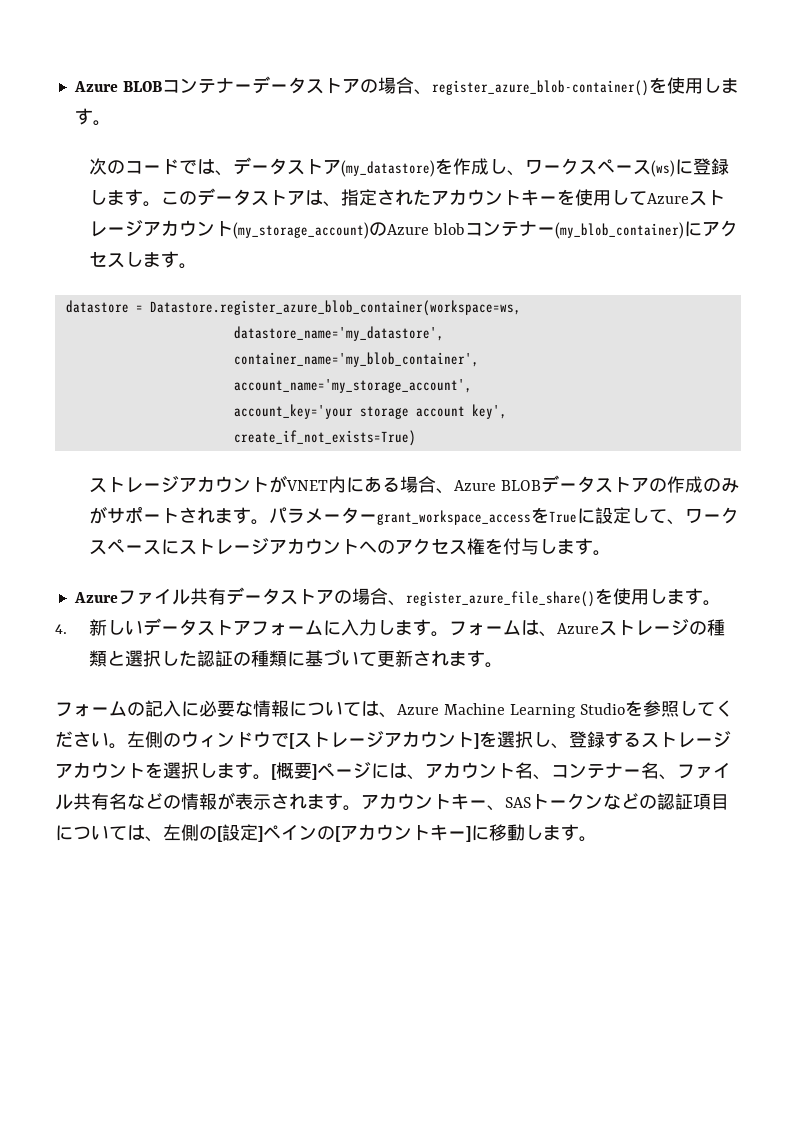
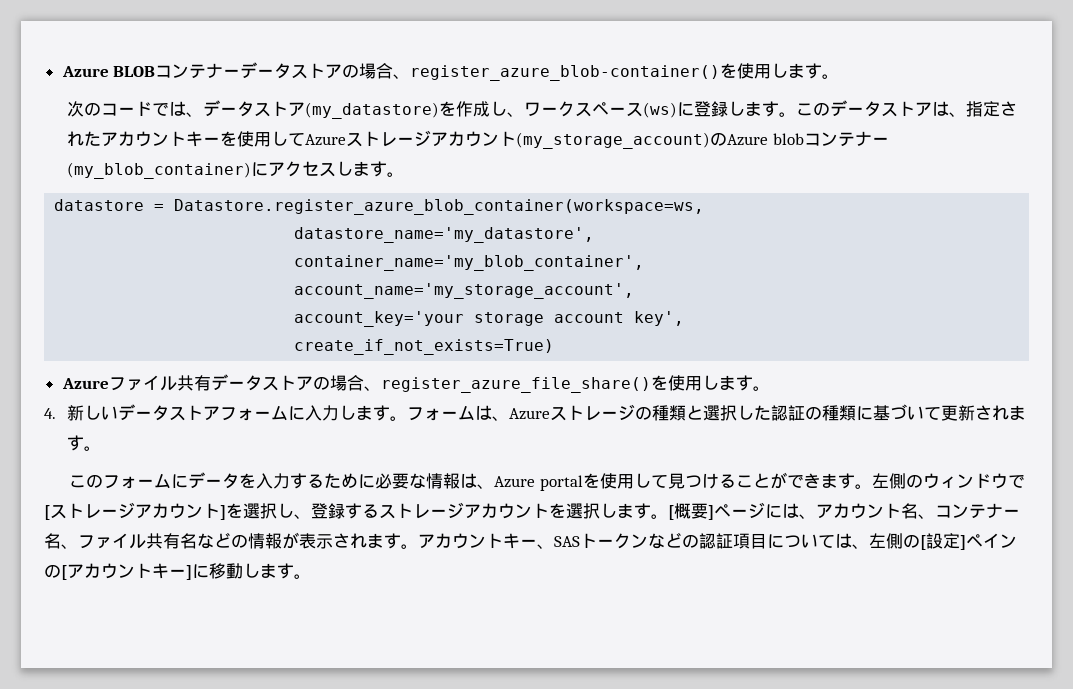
[88,475,739,494] [88,506,739,525] [88,538,611,556] // ストレージアカウントがVNET内にある場合、Azure BLOBデータストアの作成のみがサポートされます。パラメーターgrant_workspace_accessをTrueに設定して、ワークスペースにストレージアカウントへのアクセス権を付与します。 -> (555, 347) none
[55,700,733,718] [55,731,109,747] フォームの記入に必要な情報については、Azure Machine Learning Studioを参照してください -> [69,472,855,491] このフォームにデータを入力するために必要な情報は、Azure portalを使用して見つけることができます

